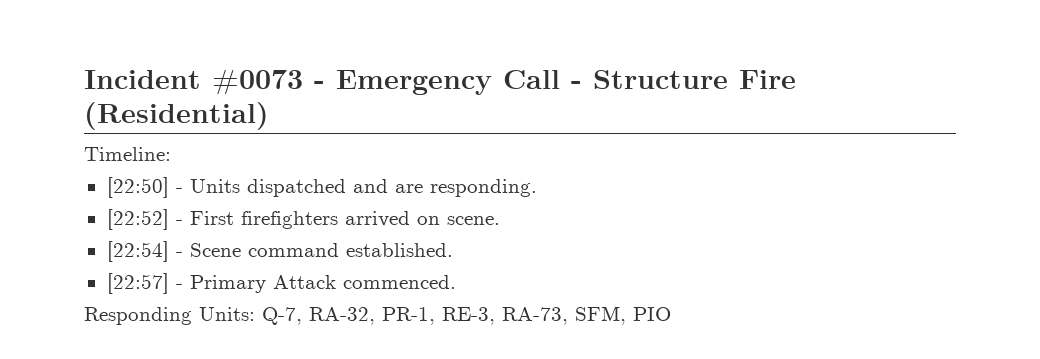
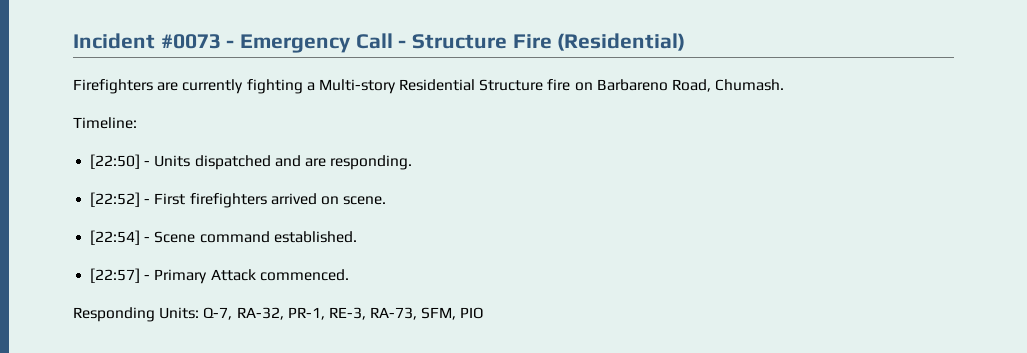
(269, 116) none -> [73,79,785,94] // Firefighters are currently fighting a Multi-story Residential Structure fire on Barbareno Road, Chumash.

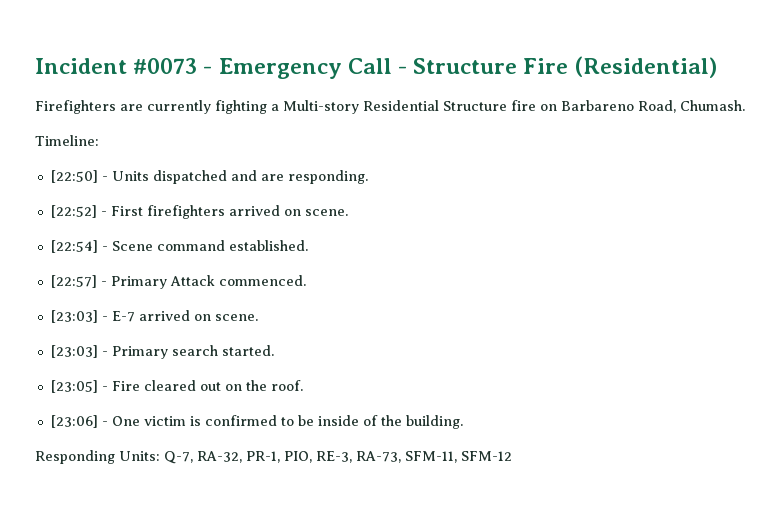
(349, 275) none -> [50,310,258,323] [50,345,274,359] [50,380,303,393] [50,415,463,429] // [23:03] - E-7 arrived on scene. // [23:03] - Primary search started. // [23:05] - Fire cleared out on the roof. // [23:06] - One victim is confirmed to be inside of the building.
(325, 313) none -> [284,451,312,463] PIO,
[421,307,485,320] SFM, PIO -> [405,451,512,463] SFM-11, SFM-12

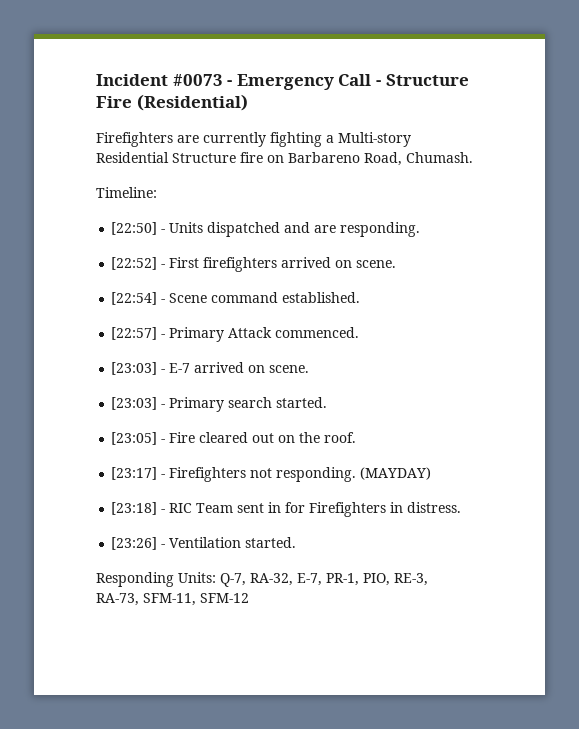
[50,415,463,429] [23:06] - One victim is confirmed to be inside of the building. -> [111,467,432,482] [111,502,462,517] [111,537,297,550] [23:17] - Firefighters not responding. (MAYDAY) // [23:18] - RIC Team sent in for Firefighters in distress. // [23:26] - Ventilation started.
(242, 457) none -> [297,573,322,586] E-7,

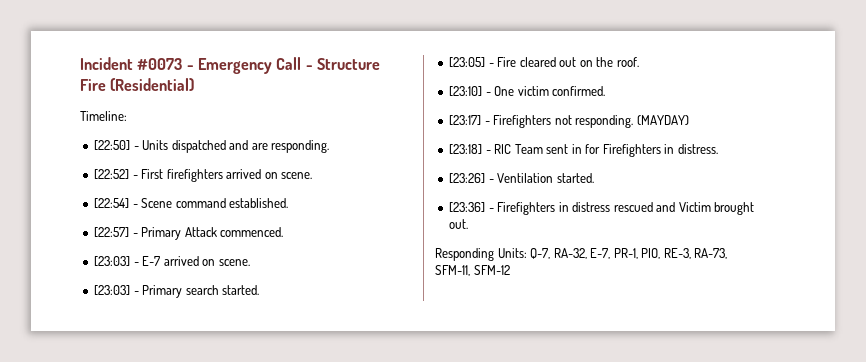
[96,132,411,147] [96,152,473,166] // Firefighters are currently fighting a Multi-story Residential Structure fire on Barbareno Road, Chumash. -> (195, 84) none
(357, 437) none -> [449,86,606,96] // [23:10] - One victim confirmed.
(297, 542) none -> [449,202,755,215] [449,219,469,229] // [23:36] - Firefighters in distress rescued and Victim brought out.

